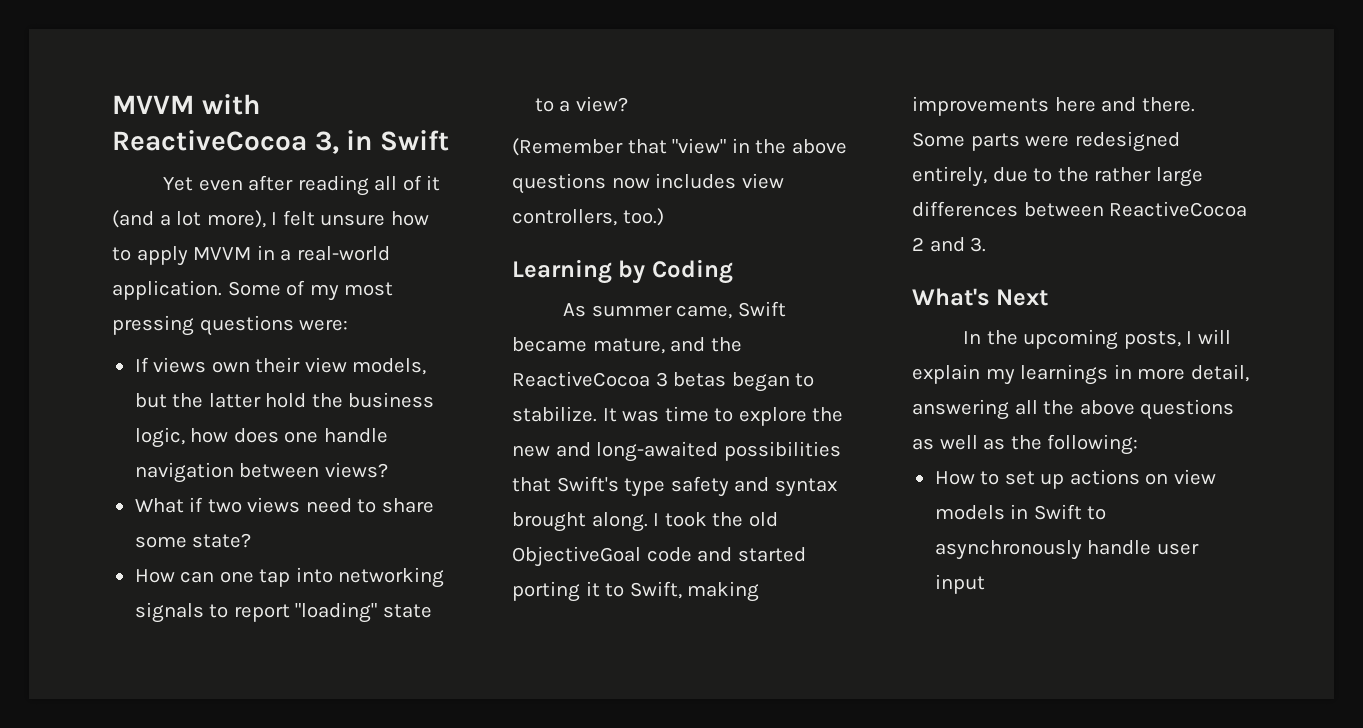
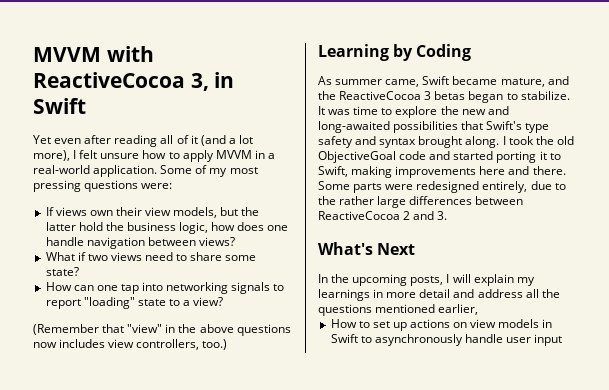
[1190,364,1249,382] [912,399,1235,420] [912,434,1139,455] detail, answering all the above questions as well as the following: -> [419,289,560,298] [318,304,479,316] detail and address all the questions mentioned earlier,

